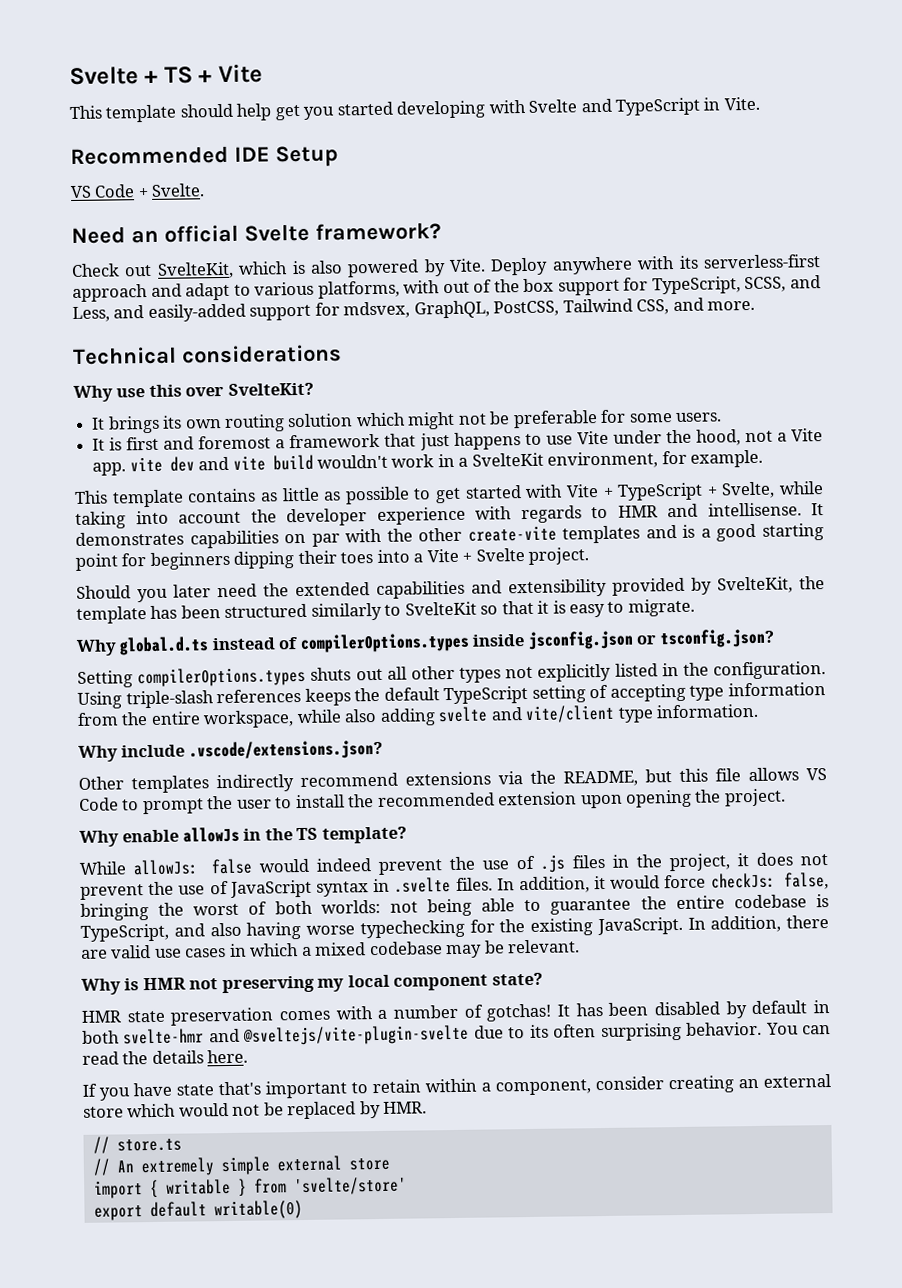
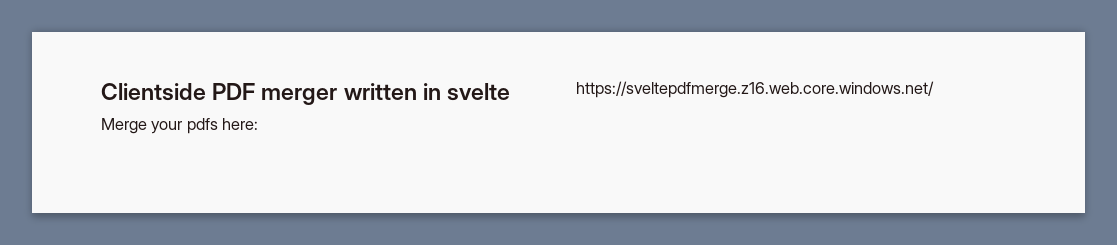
[69,63,263,86] [69,96,760,123] [70,145,338,168] [70,183,206,199] [71,222,441,244] [71,254,822,279] [72,275,821,302] [72,297,756,322] [73,344,342,365] [73,382,314,402] [91,409,723,434] [92,428,823,451] [92,449,764,476] [74,481,824,508] [75,502,824,529] [75,523,825,549] [75,547,590,571] [76,576,825,603] [76,598,695,624] [76,628,775,656] [77,661,826,688] [77,682,826,709] [77,703,759,729] [78,739,383,762] [78,767,827,794] [79,788,786,815] [79,826,407,847] [79,852,829,876] [80,872,829,900] [80,894,829,921] [80,915,829,942] [81,939,581,959] [81,972,543,995] [81,1000,830,1026] [82,1021,832,1046] [82,1049,249,1065] [82,1074,831,1101] [83,1100,428,1120] [92,1136,182,1154] [92,1155,390,1177] [93,1176,407,1199] [93,1200,303,1221] Svelte + TS + Vite // This template should help get you started developing with Svelte and TypeScript in Vite. // Recommended IDE Setup // VS Code + Svelte. // Need an official Svelte framework? // Check out SvelteKit, which is also powered by Vite. Deploy anywhere with its serverless-first approach and adapt to various platforms, with out of the box support for TypeScript, SCSS, and Less, and easily-added support for mdsvex, GraphQL, PostCSS, Tailwind CSS, and more. // Technical considerations // Why use this over SvelteKit? // It brings its own routing solution which might not be preferable for some users. // It is first and foremost a framework that just happens to use Vite under the hood, not a Vite app. vite dev and vite build wouldn't work in a SvelteKit environment, for example. // This template contains as little as possible to get started with Vite + TypeScript + Svelte, while taking into account the developer experience with regards to HMR and intellisense. It demonstrates capabilities on par with the other create-vite templates and is a good starting point for beginners dipping their toes into a Vite + Svelte project. // Should you later need the extended capabilities and extensibility provided by SvelteKit, the template has been structured similarly to SvelteKit so that it is easy to migrate. // Why global.d.ts instead of compilerOptions.types inside jsconfig.json or tsconfig.json? // Setting compilerOptions.types shuts out all other types not explicitly listed in the configuration. Using triple-slash references keeps the default TypeScript setting of accepting type information from the entire workspace, while also adding svelte and vite/client type information. // Why include .vscode/extensions.json? // Other templates indirectly recommend extensions via the README, but this file allows VS Code to prompt the user to install the recommended extension upon opening the project. // Why enable allowJs in the TS template? // While allowJs: false would indeed prevent the use of .js files in the project, it does not prevent the use of JavaScript syntax in .svelte files. In addition, it would force checkJs: false, bringing the worst of both worlds: not being able to guarantee the entire codebase is TypeScript, and also having worse typechecking for the existing JavaScript. In addition, there are valid use cases in which a mixed codebase may be relevant. // Why is HMR not preserving my local component state? // HMR state preservation comes with a number of gotchas! It has been disabled by default in both svelte-hmr and @sveltejs/vite-plugin-svelte due to its often surprising behavior. You can read the details here. // If you have state that's important to retain within a component, consider creating an external store which would not be replaced by HMR. // // store.ts // // An extremely simple external store // import { writable } from 'svelte/store' // export default writable(0) -> [101,83,511,105] [101,118,259,134] [576,81,934,98] Clientside PDF merger written in svelte // Merge your pdfs here: https://sveltepdfmerge.z16.web.core.windows.net/

